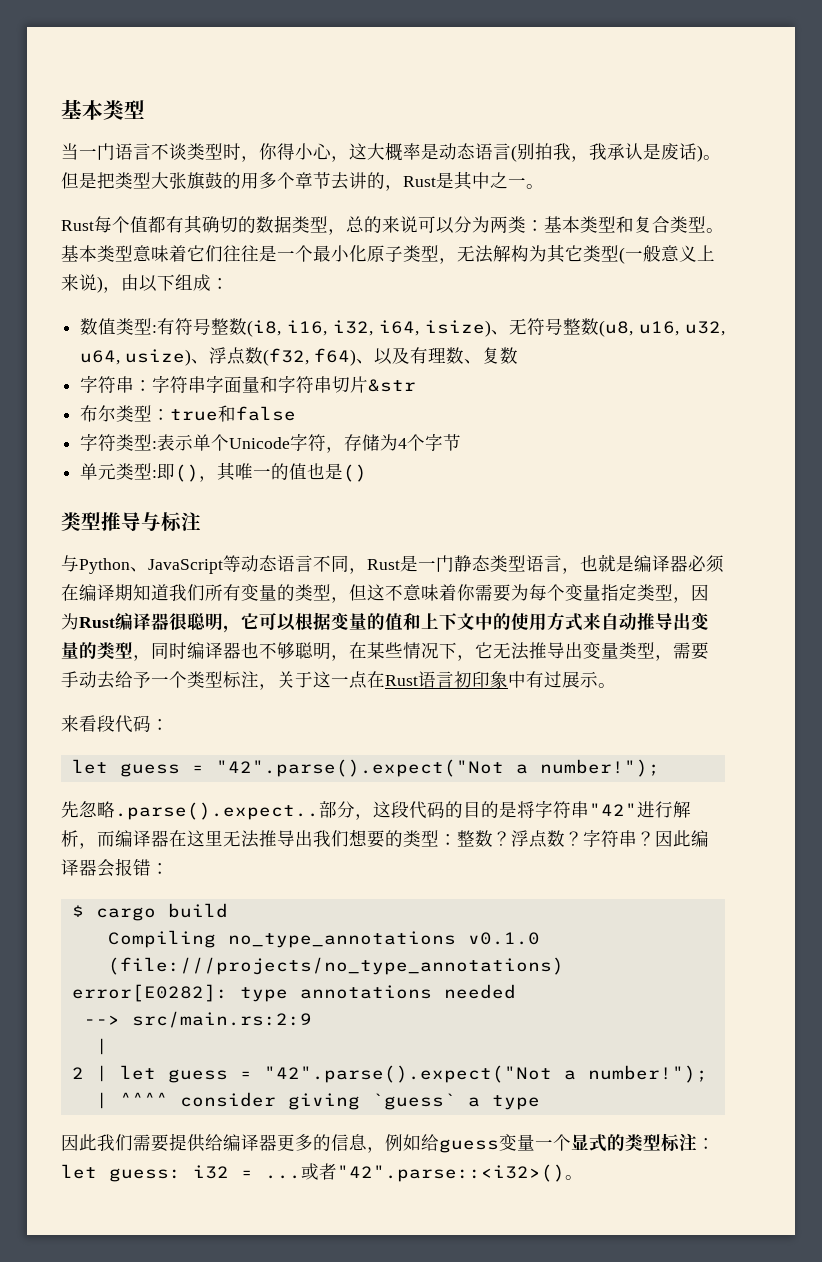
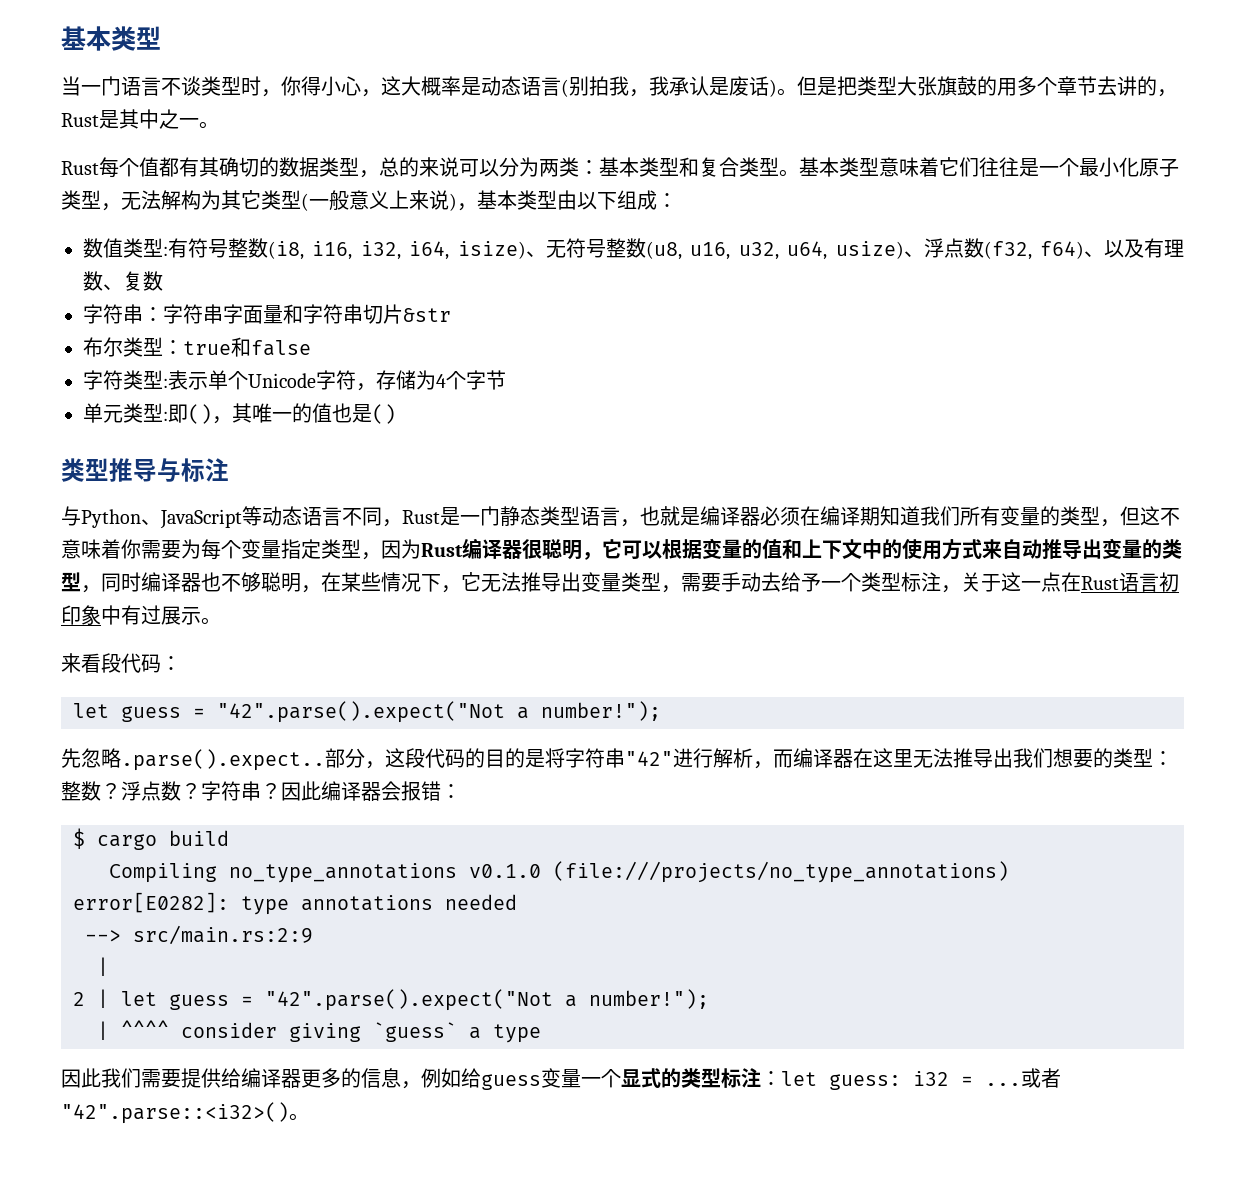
(121, 290) none -> [477,190,557,210] 基本类型

